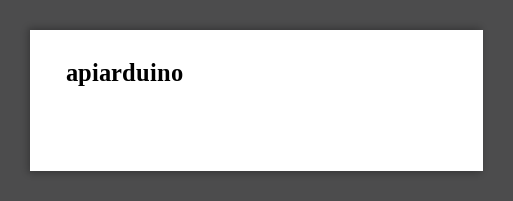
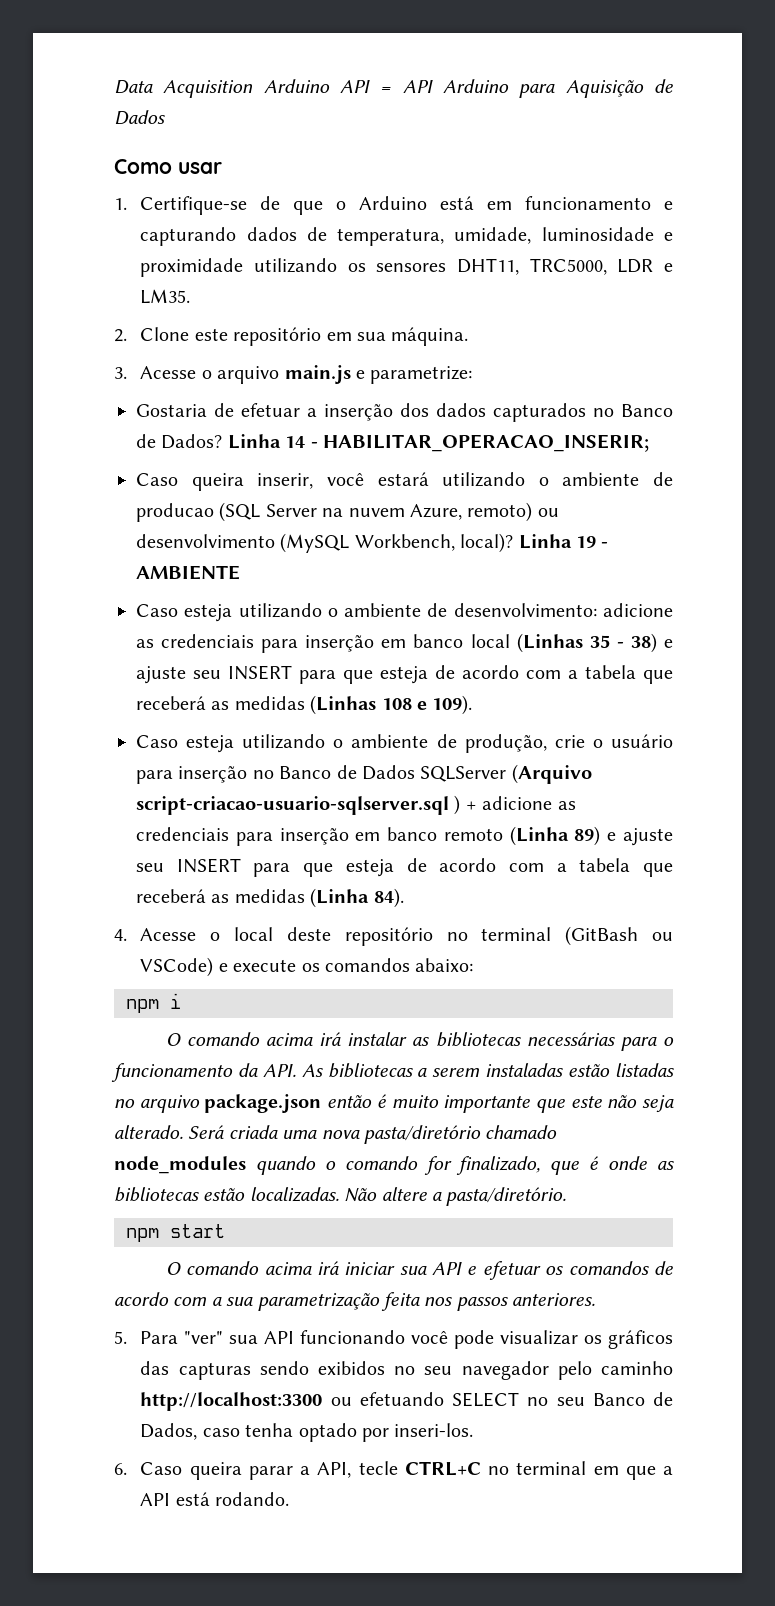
[66,63,183,86] apiarduino -> [114,79,673,98] [114,110,165,125] [114,159,222,174] [114,196,673,215] [140,227,673,246] [140,258,673,277] [140,289,191,304] [114,327,469,346] [114,365,473,384] [136,403,673,422] [136,434,649,452] [136,472,673,491] [136,502,559,522] [136,533,609,553] [136,565,240,580] [136,603,673,622] [136,633,674,653] [136,665,673,684] [136,695,473,715] [136,734,673,753] [136,764,592,784] [136,795,576,815] [136,826,673,846] [136,858,673,877] [136,888,404,908] [114,926,673,946] [140,957,474,977] [126,993,181,1013] [165,1032,674,1051] [111,1063,675,1082] [114,1094,674,1113] [114,1125,558,1144] [114,1156,675,1175] [114,1187,567,1206] [126,1224,225,1242] [165,1261,673,1280] [114,1292,596,1311] [114,1330,673,1349] [140,1361,673,1380] [140,1392,673,1411] [140,1423,474,1442] [114,1461,674,1480] [140,1492,290,1506] Data Acquisition Arduino API = API Arduino para Aquisição de Dados // Como usar // 1. Certifique-se de que o Arduino está em funcionamento e capturando dados de temperatura, umidade, luminosidade e proximidade utilizando os sensores DHT11, TRC5000, LDR e LM35. // 2. Clone este repositório em sua máquina. // 3. Acesse o arquivo main.js e parametrize: // Gostaria de efetuar a inserção dos dados capturados no Banco de Dados? Linha 14 - HABILITAR_OPERACAO_INSERIR; // Caso queira inserir, você estará utilizando o ambiente de producao (SQL Server na nuvem Azure, remoto) ou desenvolvimento (MySQL Workbench, local)? Linha 19 - AMBIENTE // Caso esteja utilizando o ambiente de desenvolvimento: adicione as credenciais para inserção em banco local (Linhas 35 - 38) e ajuste seu INSERT para que esteja de acordo com a tabela que receberá as medidas (Linhas 108 e 109). // Caso esteja utilizando o ambiente de produção, crie o usuário para inserção no Banco de Dados SQLServer (Arquivo script-criacao-usuario-sqlserver.sql ) + adicione as credenciais para inserção em banco remoto (Linha 89) e ajuste seu INSERT para que esteja de acordo com a tabela que receberá as medidas (Linha 84). // 4. Acesse o local deste repositório no terminal (GitBash ou VSCode) e execute os comandos abaixo: // npm i // O comando acima irá instalar as bibliotecas necessárias para o funcionamento da API. As bibliotecas a serem instaladas estão listadas no arquivo package.json então é muito importante que este não seja alterado. Será criada uma nova pasta/diretório chamado node_modules quando o comando for finalizado, que é onde as bibliotecas estão localizadas. Não altere a pasta/diretório. // npm start // O comando acima irá iniciar sua API e efetuar os comandos de acordo com a sua parametrização feita nos passos anteriores. // 5. Para "ver" sua API funcionando você pode visualizar os gráficos das capturas sendo exibidos no seu navegador pelo caminho http://localhost:3300 ou efetuando SELECT no seu Banco de Dados, caso tenha optado por inseri-los. // 6. Caso queira parar a API, tecle CTRL+C no terminal em que a API está rodando.

